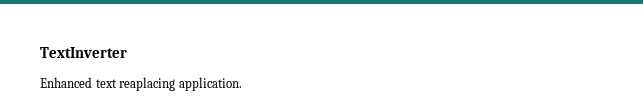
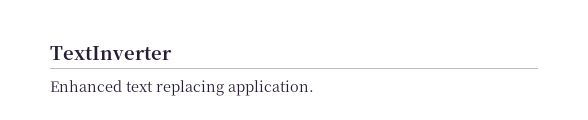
[119,77,176,91] reaplacing -> [156,80,224,96] replacing

